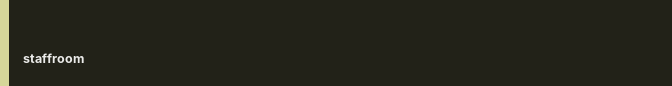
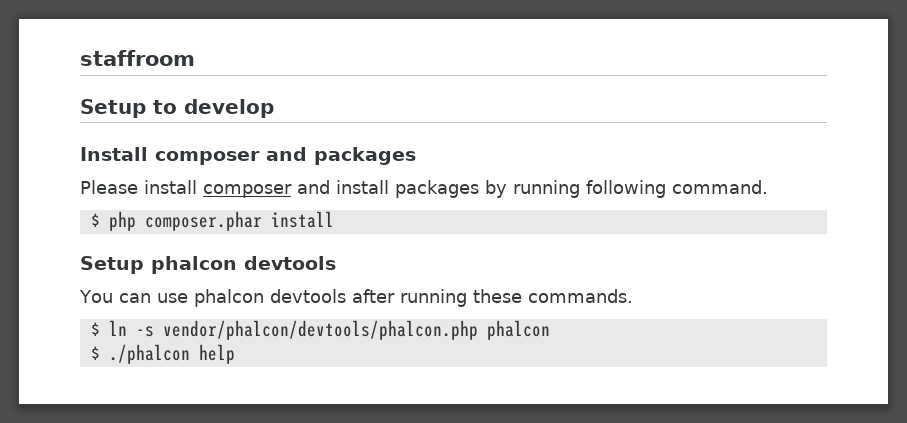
(84, 58) none -> [80,99,274,118] [80,147,416,165] [80,180,768,198] [90,211,334,231] [80,256,336,274] [79,289,633,307] [90,320,550,340] [90,344,235,364] // Setup to develop // Install composer and packages // Please install composer and install packages by running following command. // $ php composer.phar install // Setup phalcon devtools // You can use phalcon devtools after running these commands. // $ ln -s vendor/phalcon/devtools/phalcon.php phalcon // $ ./phalcon help

